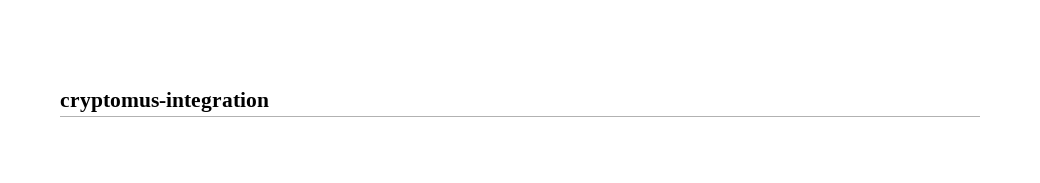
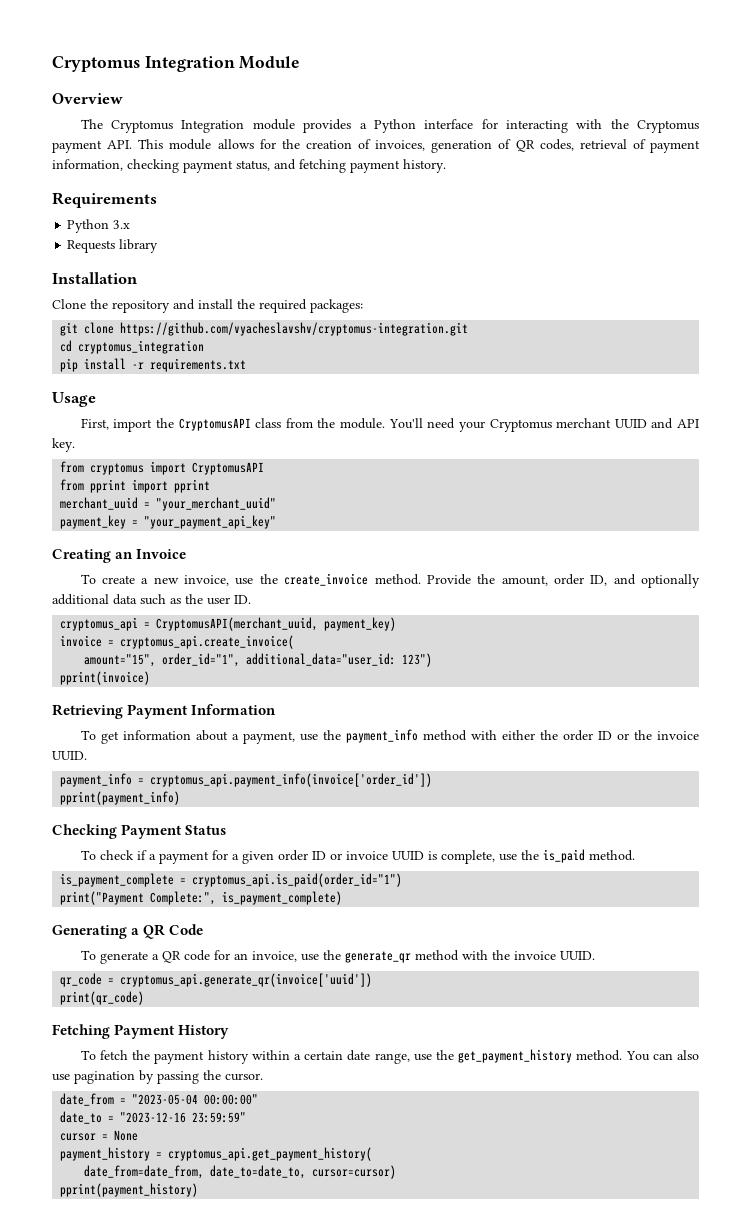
[60,92,269,112] cryptomus-integration -> [52,56,301,72] [52,93,123,104] [80,119,699,133] [52,139,700,153] [52,159,446,173] [52,192,157,208] [67,219,131,233] [67,239,159,253] [52,272,138,284] [52,299,363,313] [60,322,469,336] [60,340,205,354] [60,358,247,372] [52,392,96,407] [80,418,700,432] [52,438,75,452] [60,461,265,475] [60,479,211,493] [60,497,277,511] [60,515,277,529] [52,549,187,563] [80,573,701,588] [52,594,251,605] [60,617,397,631] [60,635,295,649] [84,653,433,667] [60,671,151,685] [52,704,277,719] [80,729,699,744] [52,751,87,760] [60,773,433,787] [60,791,181,805] [52,824,227,839] [80,849,635,864] [60,873,403,887] [60,891,343,905] [52,924,204,939] [80,950,595,964] [60,973,373,987] [60,991,145,1005] [52,1024,230,1039] [80,1049,699,1064] [52,1070,263,1084] [60,1093,259,1106] [60,1111,247,1124] [60,1130,139,1141] [60,1147,373,1161] [84,1165,397,1179] [60,1183,199,1197] Cryptomus Integration Module // Overview // The Cryptomus Integration module provides a Python interface for interacting with the Cryptomus payment API. This module allows for the creation of invoices, generation of QR codes, retrieval of payment information, checking payment status, and fetching payment history. // Requirements // Python 3.x // Requests library // Installation // Clone the repository and install the required packages: // git clone https://github.com/vyacheslavshv/cryptomus-integration.git // cd cryptomus_integration // pip install -r requirements.txt // Usage // First, import the CryptomusAPI class from the module. You'll need your Cryptomus merchant UUID and API key. // from cryptomus import CryptomusAPI // from pprint import pprint // merchant_uuid = "your_merchant_uuid" // payment_key = "your_payment_api_key" // Creating an Invoice // To create a new invoice, use the create_invoice method. Provide the amount, order ID, and optionally additional data such as the user ID. // cryptomus_api = CryptomusAPI(merchant_uuid, payment_key) // invoice = cryptomus_api.create_invoice( // amount="15", order_id="1", additional_data="user_id: 123") // pprint(invoice) // Retrieving Payment Information // To get information about a payment, use the payment_info method with either the order ID or the invoice UUID. // payment_info = cryptomus_api.payment_info(invoice['order_id']) // pprint(payment_info) // Checking Payment Status // To check if a payment for a given order ID or invoice UUID is complete, use the is_paid method. // is_payment_complete = cryptomus_api.is_paid(order_id="1") // print("Payment Complete:", is_payment_complete) // Generating a QR Code // To generate a QR code for an invoice, use the generate_qr method with the invoice UUID. // qr_code = cryptomus_api.generate_qr(invoice['uuid']) // print(qr_code) // Fetching Payment History // To fetch the payment history within a certain date range, use the get_payment_history method. You can also use pagination by passing the cursor. // date_from = "2023-05-04 00:00:00" // date_to = "2023-12-16 23:59:59" // cursor = None // payment_history = cryptomus_api.get_payment_history( // date_from=date_from, date_to=date_to, cursor=cursor) // pprint(payment_history)

